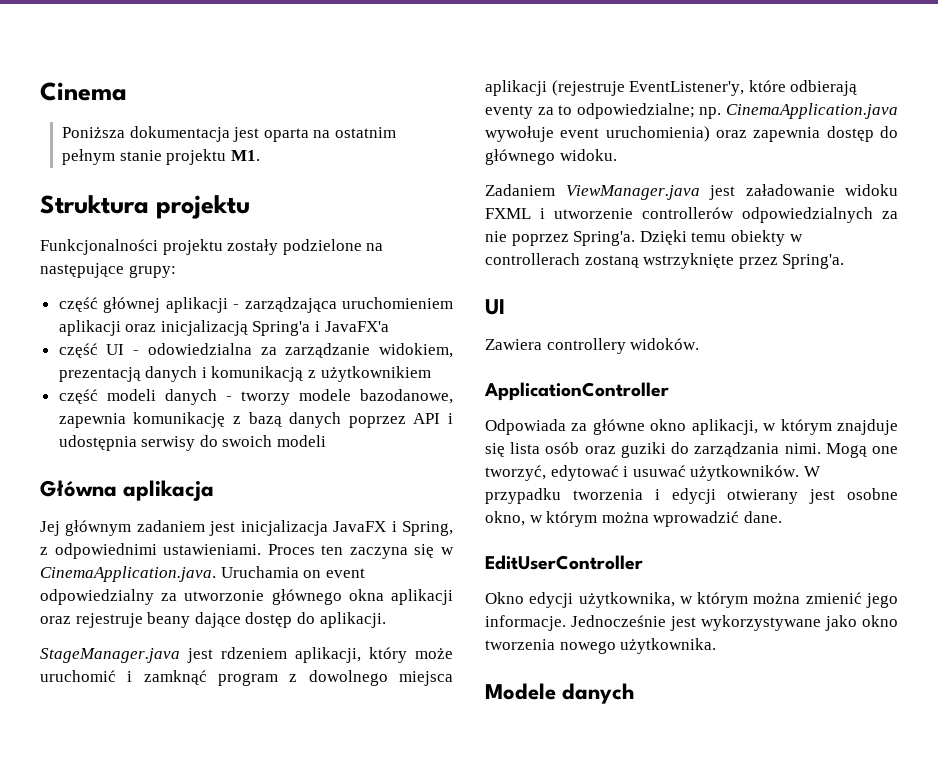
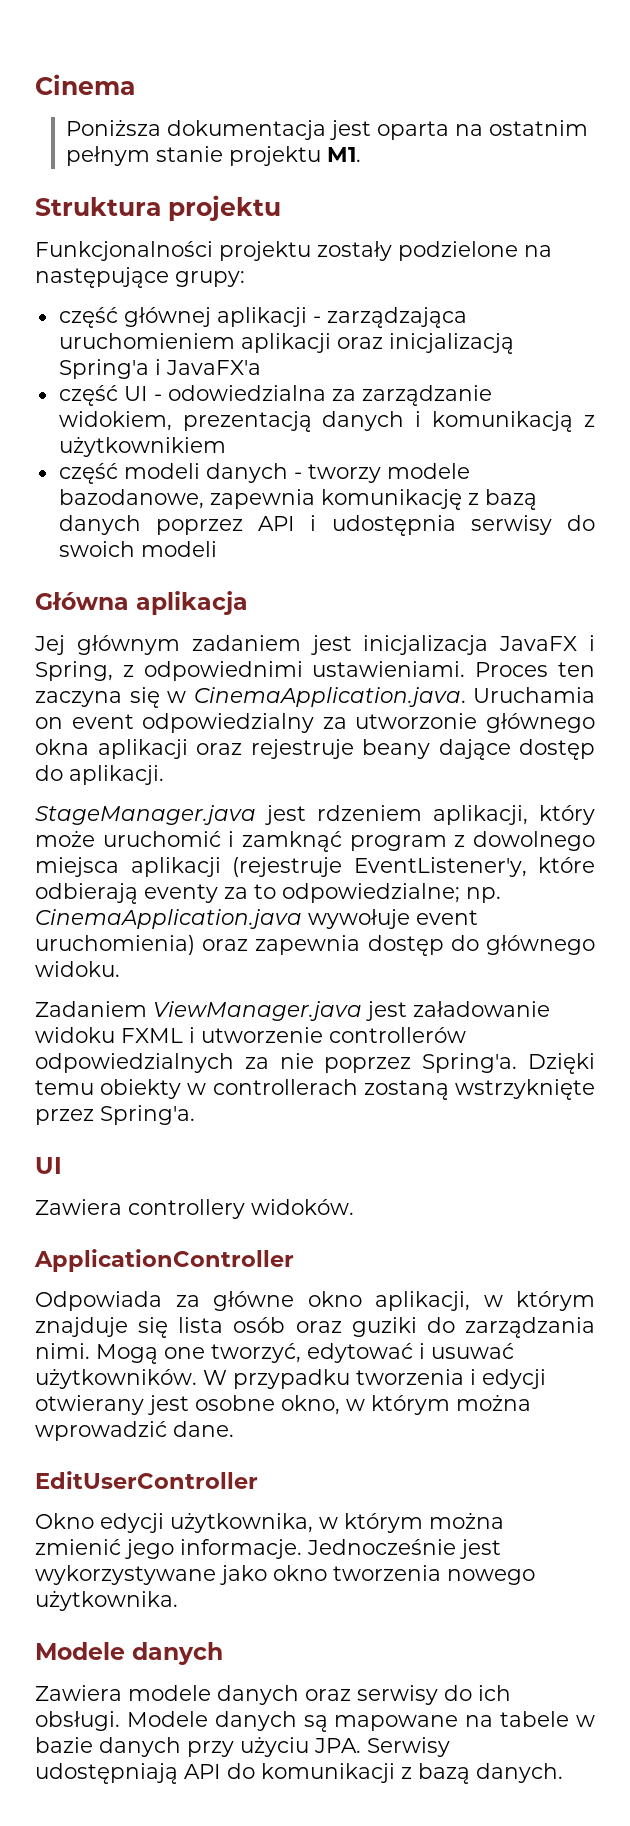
(635, 693) none -> [35,1685,511,1705] [35,1711,595,1732] [35,1736,450,1757] [35,1763,563,1784] // Zawiera modele danych oraz serwisy do ich obsługi. Modele danych są mapowane na tabele w bazie danych przy użyciu JPA. Serwisy udostępniają API do komunikacji z bazą danych.

